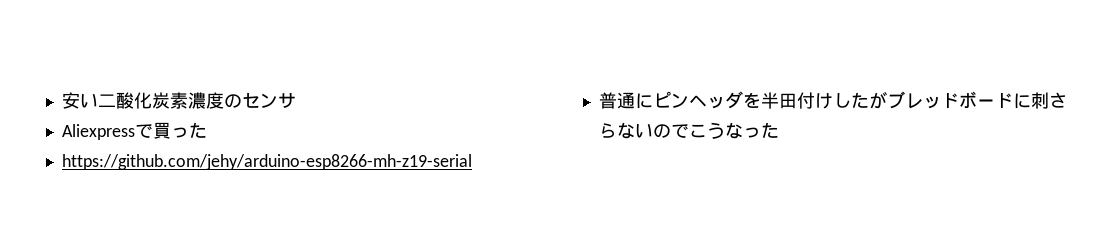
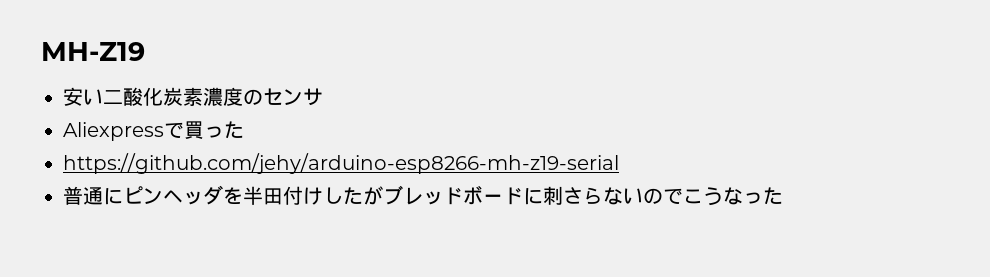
(61, 100) none -> [41,42,145,61] MH-Z19 //

